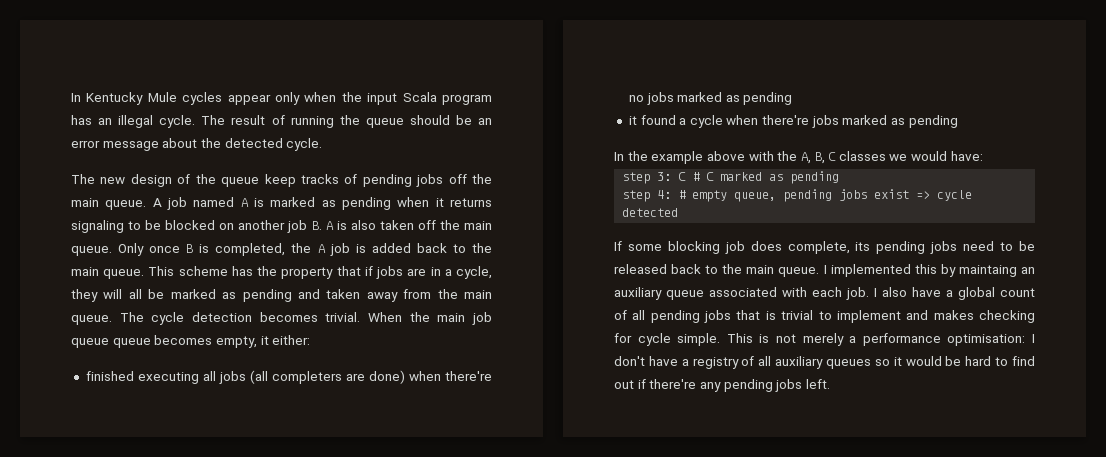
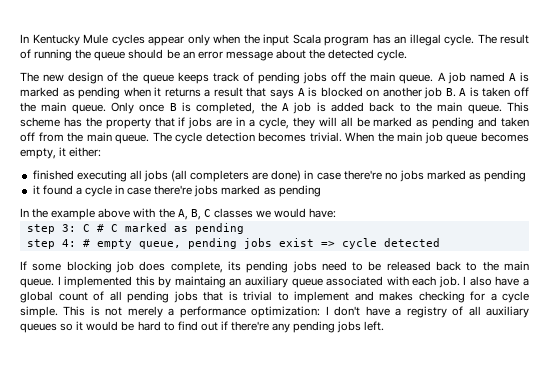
[264,174,339,187] keep tracks -> [177,72,239,84] keeps track
[71,220,162,233] signaling to be -> [204,87,318,99] a result that says A is
[350,220,376,230] also -> (479, 92) none
[366,292,398,302] away -> [20,132,35,142] off
[112,338,151,348] queue -> (478, 139) none
[408,371,441,381] when -> [304,170,341,180] in case
[726,115,759,125] when -> [115,185,152,195] in case
(632, 338) none -> [490,293,497,301] a
[947,334,1026,346] optimisation: -> [251,306,321,318] optimization:

